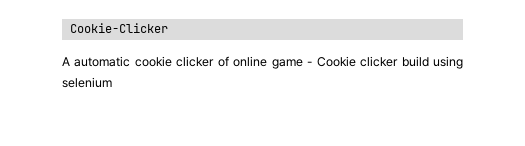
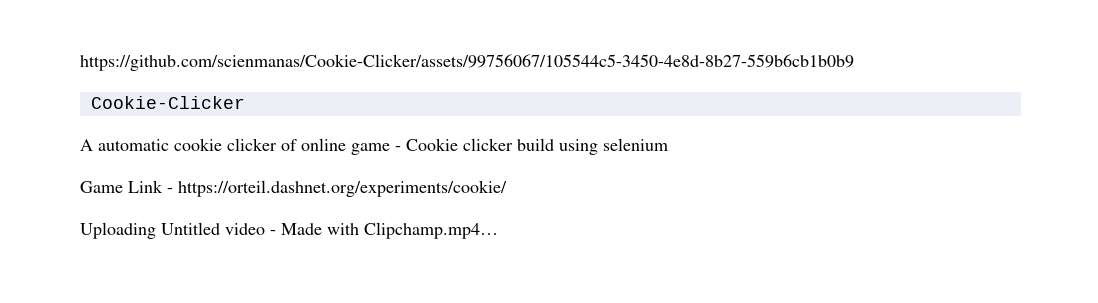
(69, 28) none -> [80,54,854,71] https://github.com/scienmanas/Cookie-Clicker/assets/99756067/105544c5-3450-4e8d-8b27-559b6cb1b0b9 //
(112, 82) none -> [80,180,507,197] [80,222,498,239] // Game Link - https://orteil.dashnet.org/experiments/cookie/ // Uploading Untitled video - Made with Clipchamp.mp4…

